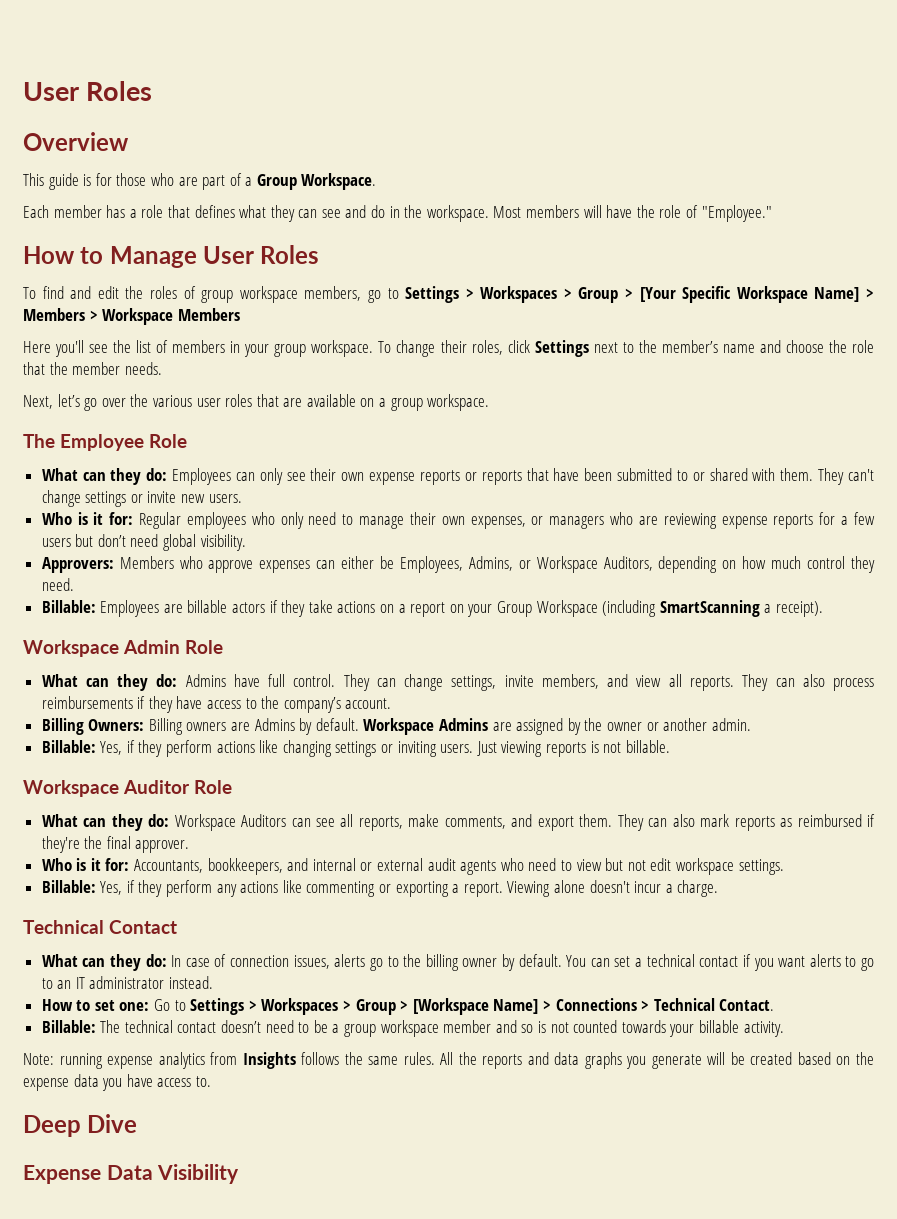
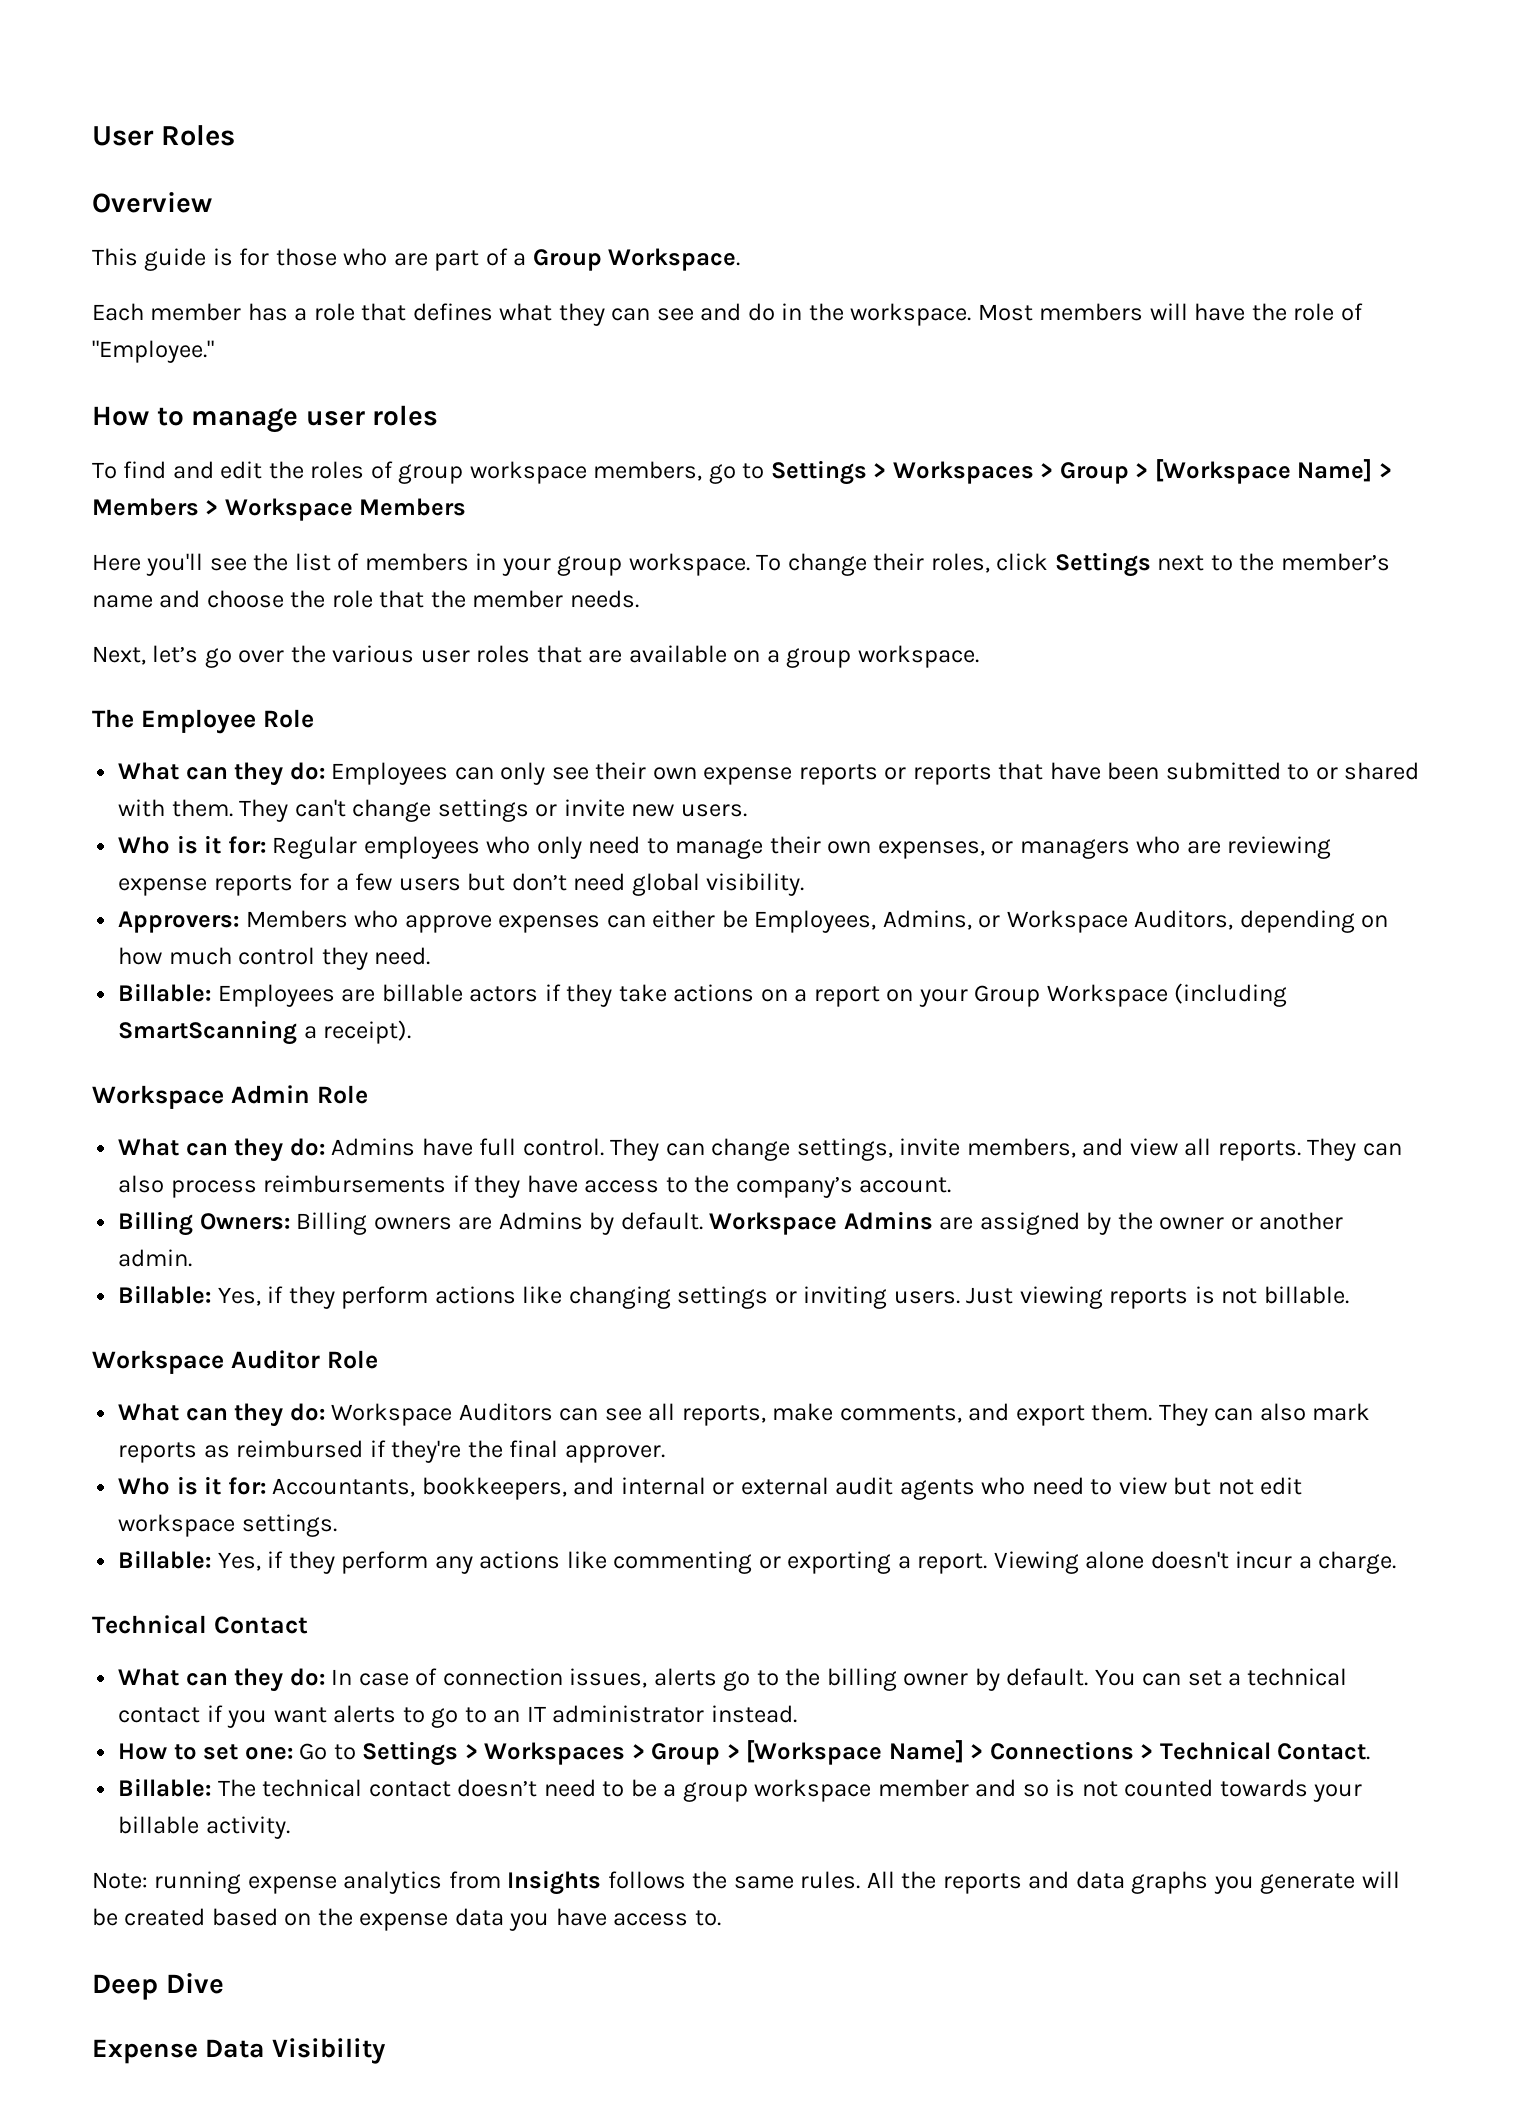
[109,245,320,268] Manage User Roles -> [191,405,439,433] manage user roles
[639,286,808,303] [Your Specific Workspace -> [1154,459,1291,484] [Workspace

